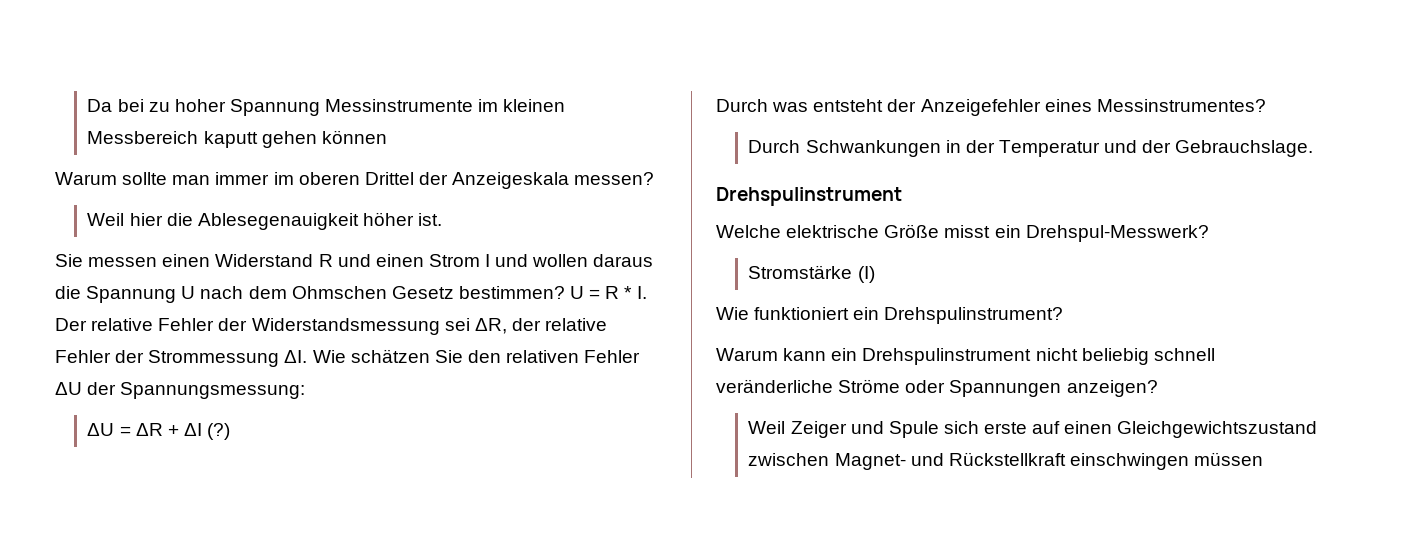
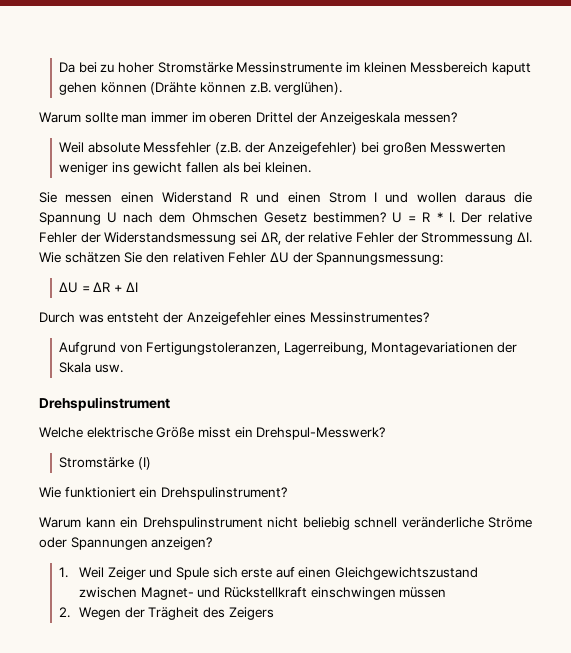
[229,99,320,116] Spannung -> [157,62,233,73] Stromstärke
(387, 137) none -> [150,82,343,95] (Drähte können z.B. verglühen).
[129,212,443,230] hier die Ablesegenauigkeit höher ist. -> [87,142,507,155] [58,162,311,175] absolute Messfehler (z.B. der Anzeigefehler) bei großen Messwerten weniger ins gewicht fallen als bei kleinen.
[207,423,231,440] (?) -> (138, 287) none
[748,140,1314,157] Durch Schwankungen in der Temperatur und der Gebrauchslage. -> [58,342,518,355] [58,362,123,373] Aufgrund von Fertigungstoleranzen, Lagerreibung, Montagevariationen der Skala usw.
(1158, 388) none -> [58,567,68,578] 1.
(1264, 459) none -> [58,607,274,620] // 2. Wegen der Trägheit des Zeigers

